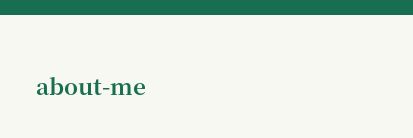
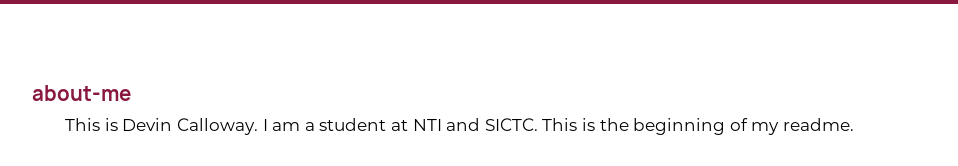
(146, 86) none -> [65,118,854,135] // This is Devin Calloway. I am a student at NTI and SICTC. This is the beginning of my readme.

